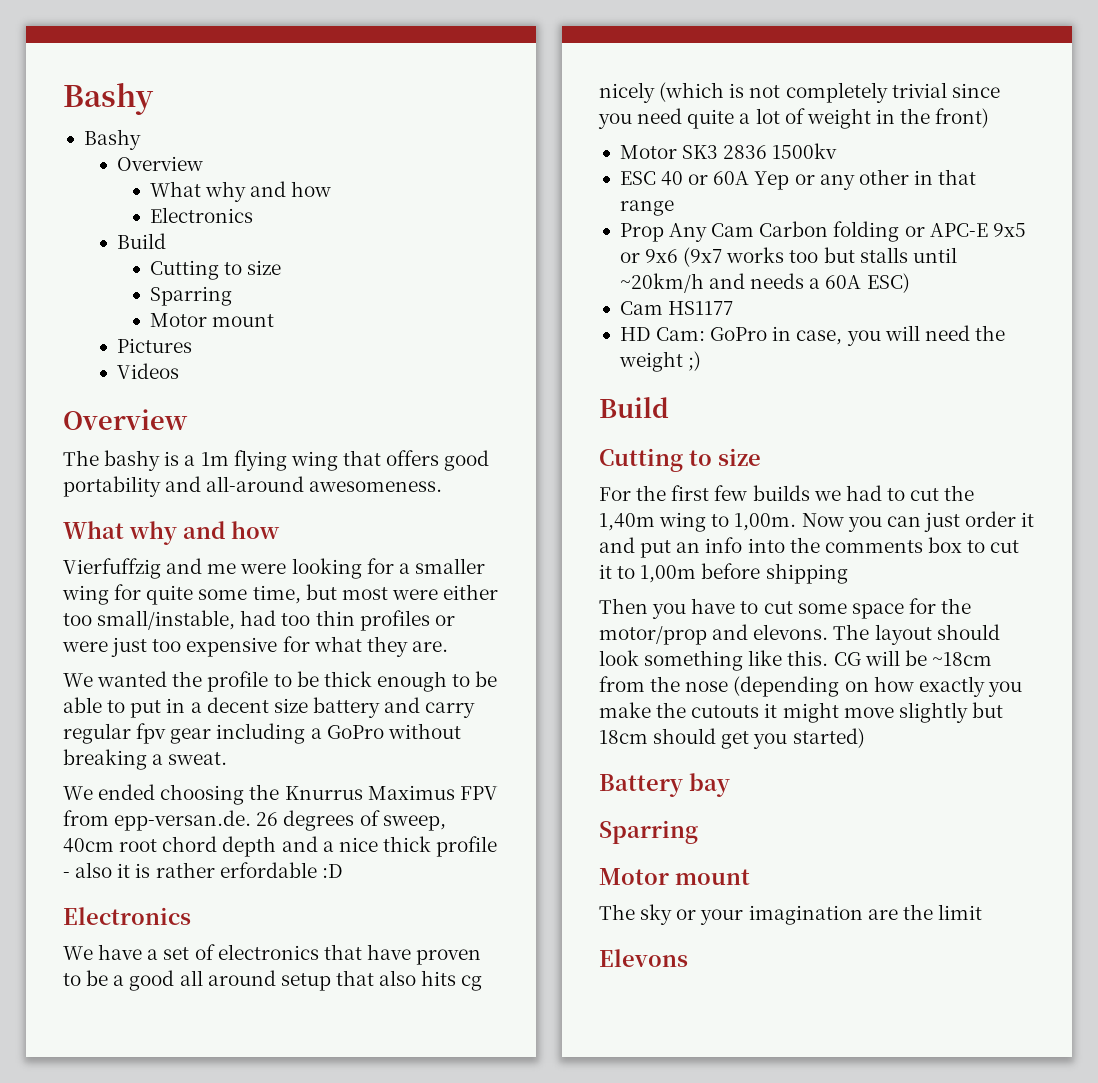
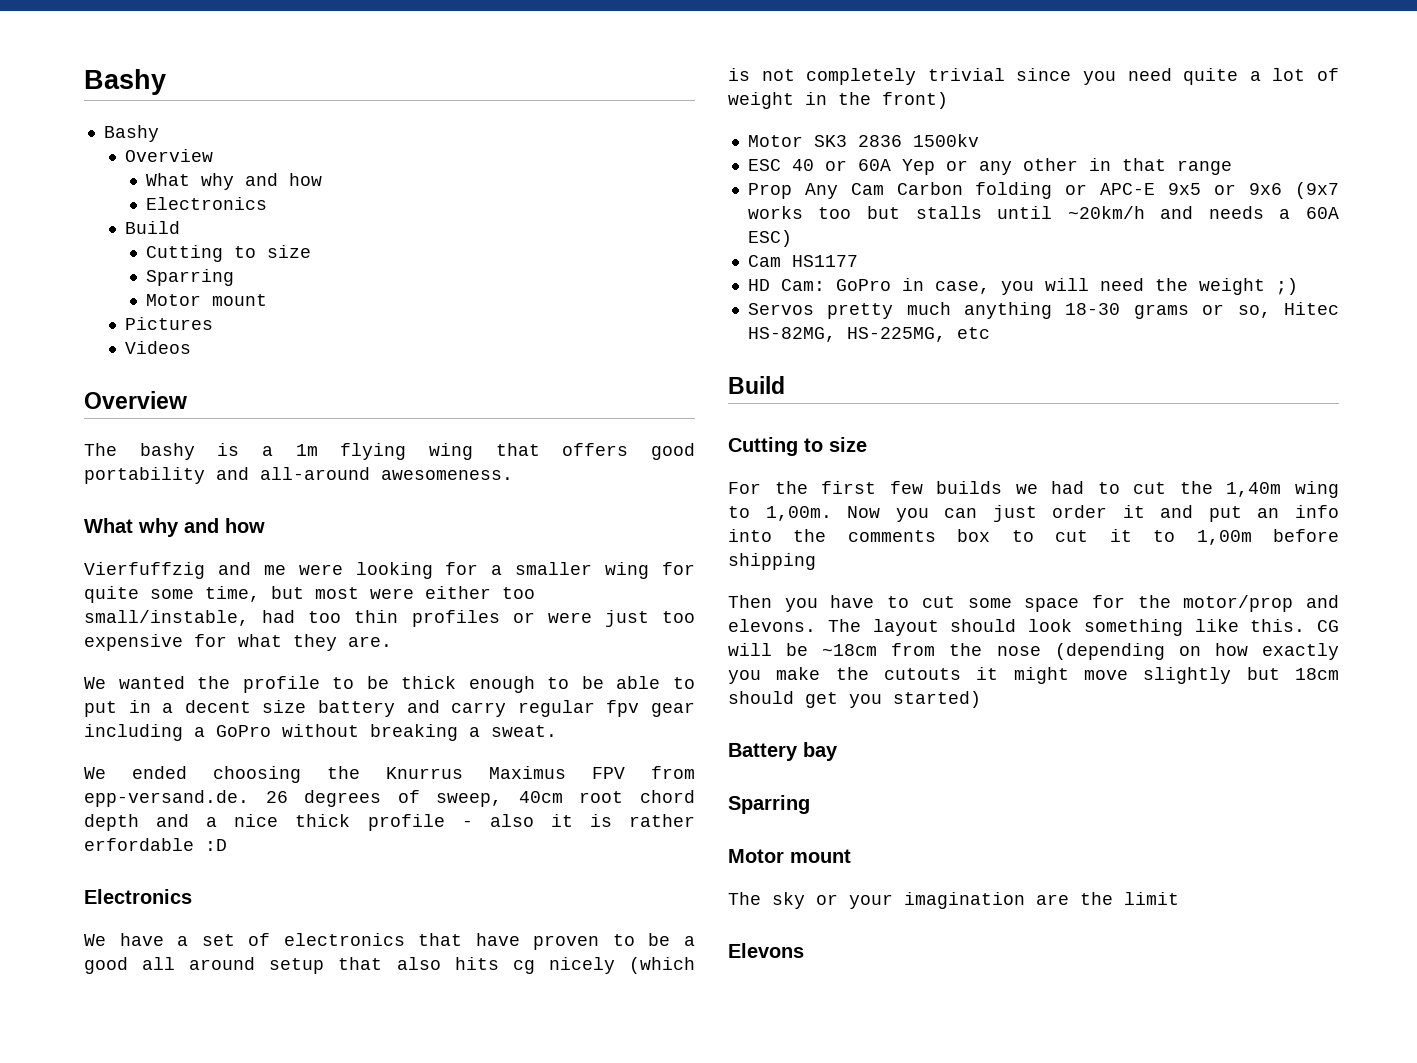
[114,810,252,831] epp-versan.de. -> [84,790,249,807] epp-versand.de.
(702, 361) none -> [747,302,1339,319] [747,327,990,342] // Servos pretty much anything 18-30 grams or so, Hitec HS-82MG, HS-225MG, etc

